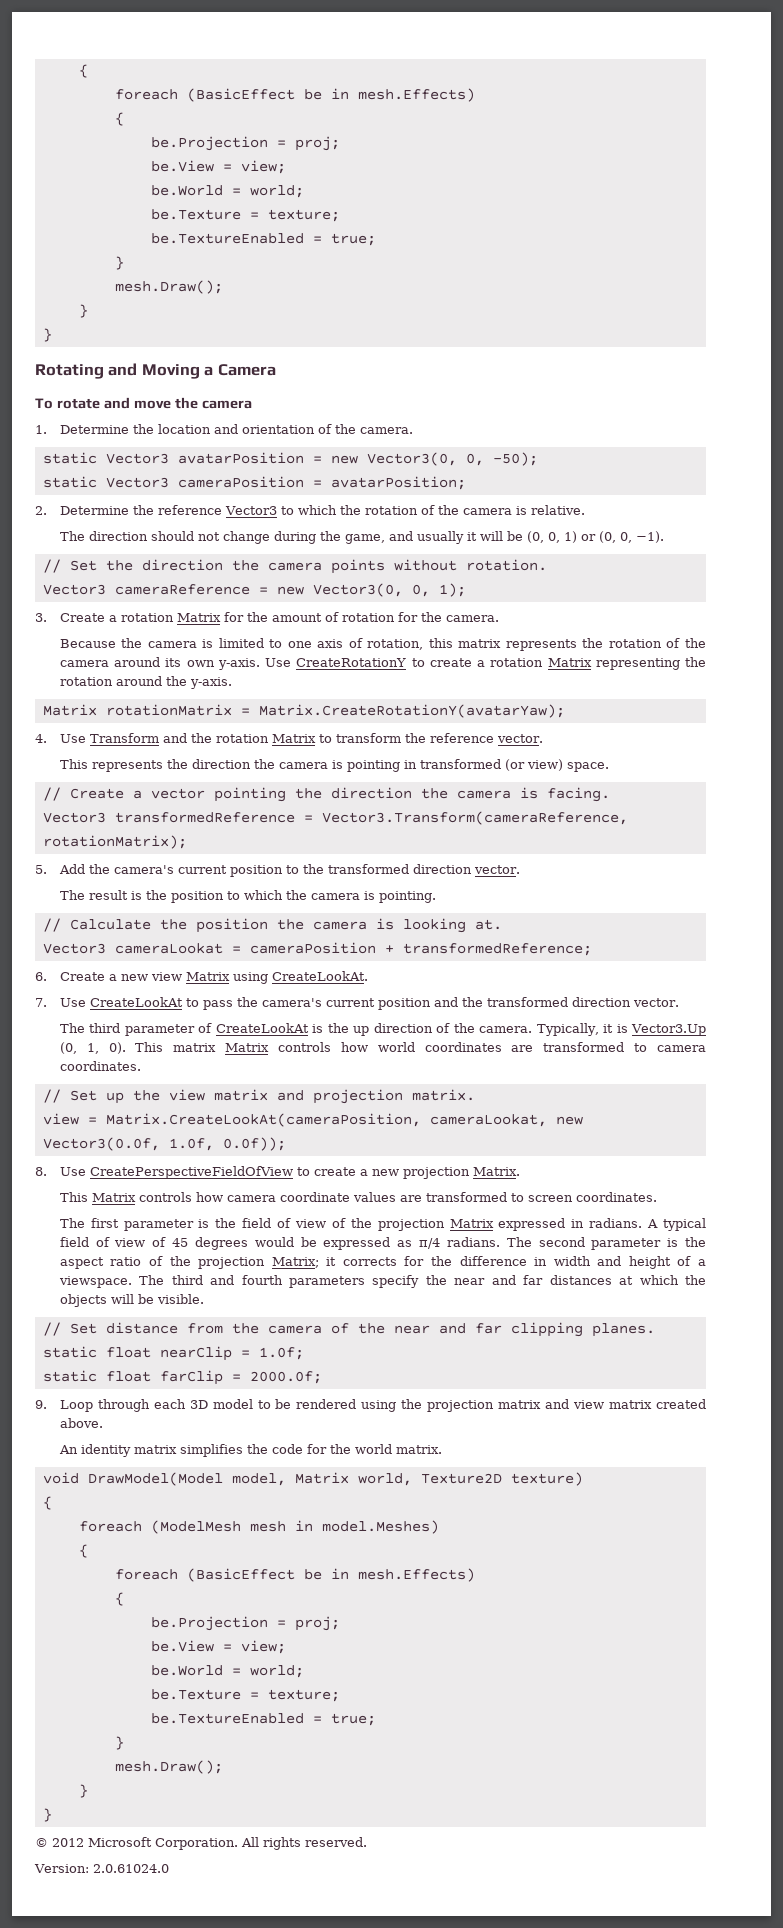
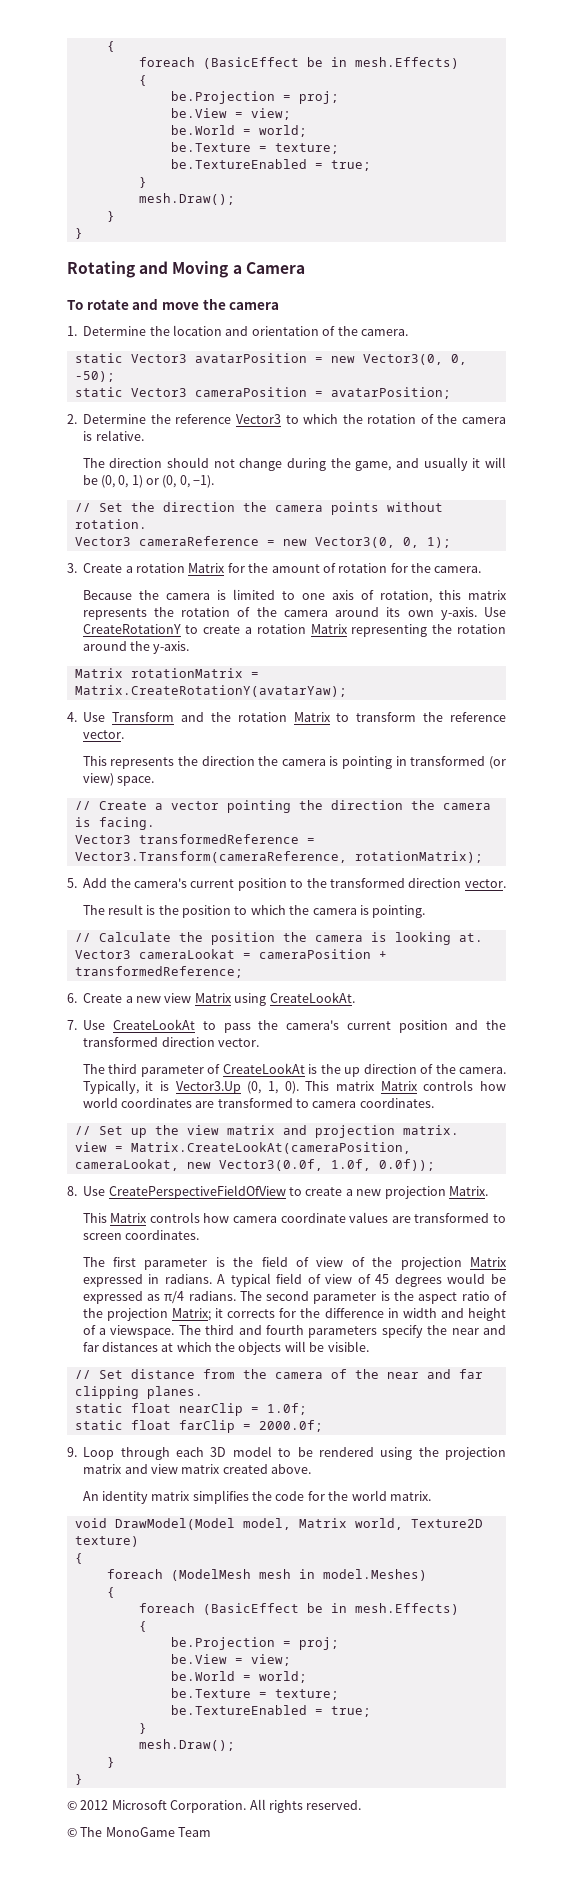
[34,1864,169,1873] Version: 2.0.61024.0 -> [67,1827,212,1837] © The MonoGame Team

